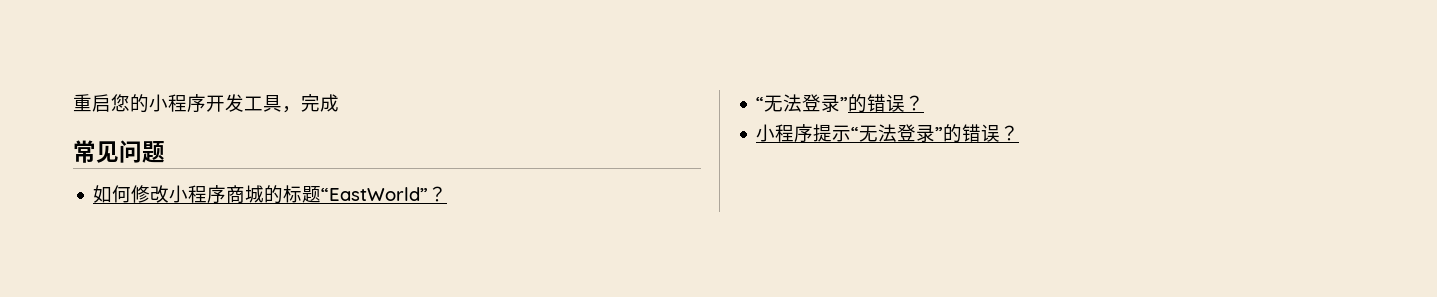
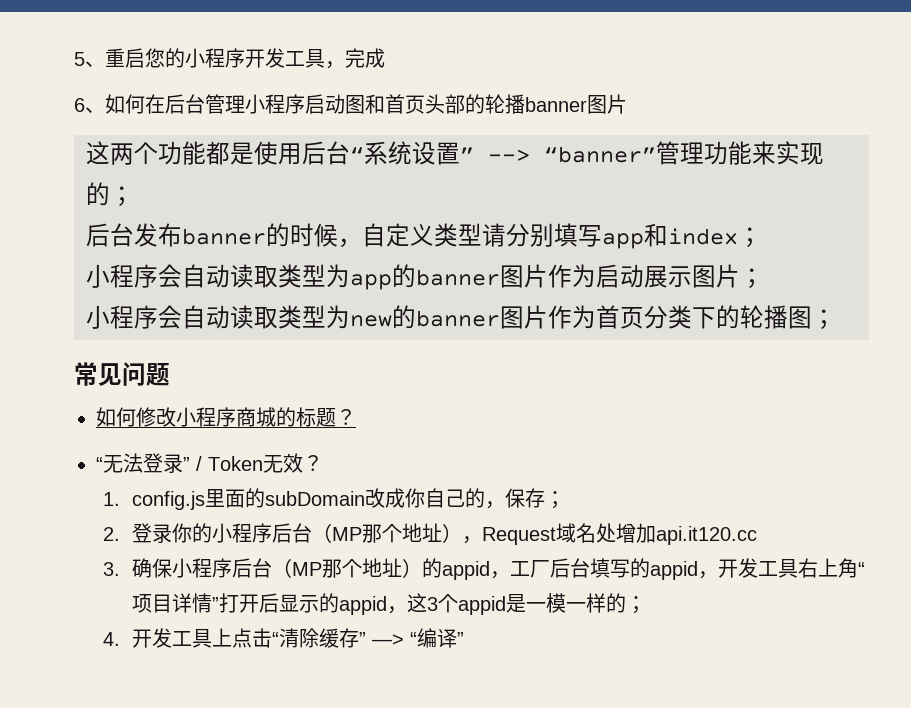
(73, 103) none -> [74,52,105,67] 5、
(339, 103) none -> [74,94,627,114] [86,141,824,165] [86,182,134,207] [86,223,762,249] [86,264,764,290] [86,305,836,330] // 6、如何在后台管理小程序启动图和首页头部的轮播banner图片 // 这两个功能都是使用后台“系统设置” --> “banner”管理功能来实现的； // 后台发布banner的时候，自定义类型请分别填写app和index； // 小程序会自动读取类型为app的banner图片作为启动展示图片； // 小程序会自动读取类型为new的banner图片作为首页分类下的轮播图；
[321,187,429,201] “EastWorld” -> (336, 417) none
[848,94,925,113] [756,124,1020,143] 的错误？ // 小程序提示“无法登录”的错误？ -> [196,453,323,473] [102,488,565,510] [102,523,757,545] [102,558,865,580] [131,593,646,615] [102,628,464,648] / Token无效？ // 1. config.js里面的subDomain改成你自己的，保存； // 2.登录你的小程序后台（MP那个地址），Request域名处增加api.it120.cc // 3.确保小程序后台（MP那个地址）的appid，工厂后台填写的appid，开发工具右上角“项目详情”打开后显示的appid，这3个appid是一模一样的； // 4.开发工具上点击“清除缓存” —> “编译”

